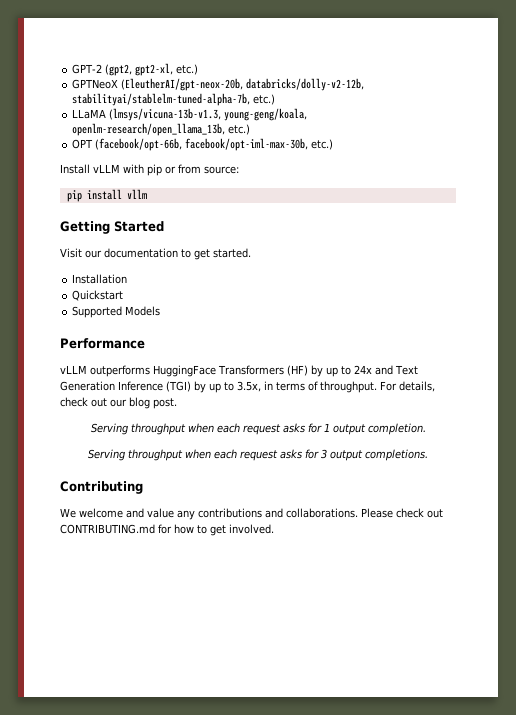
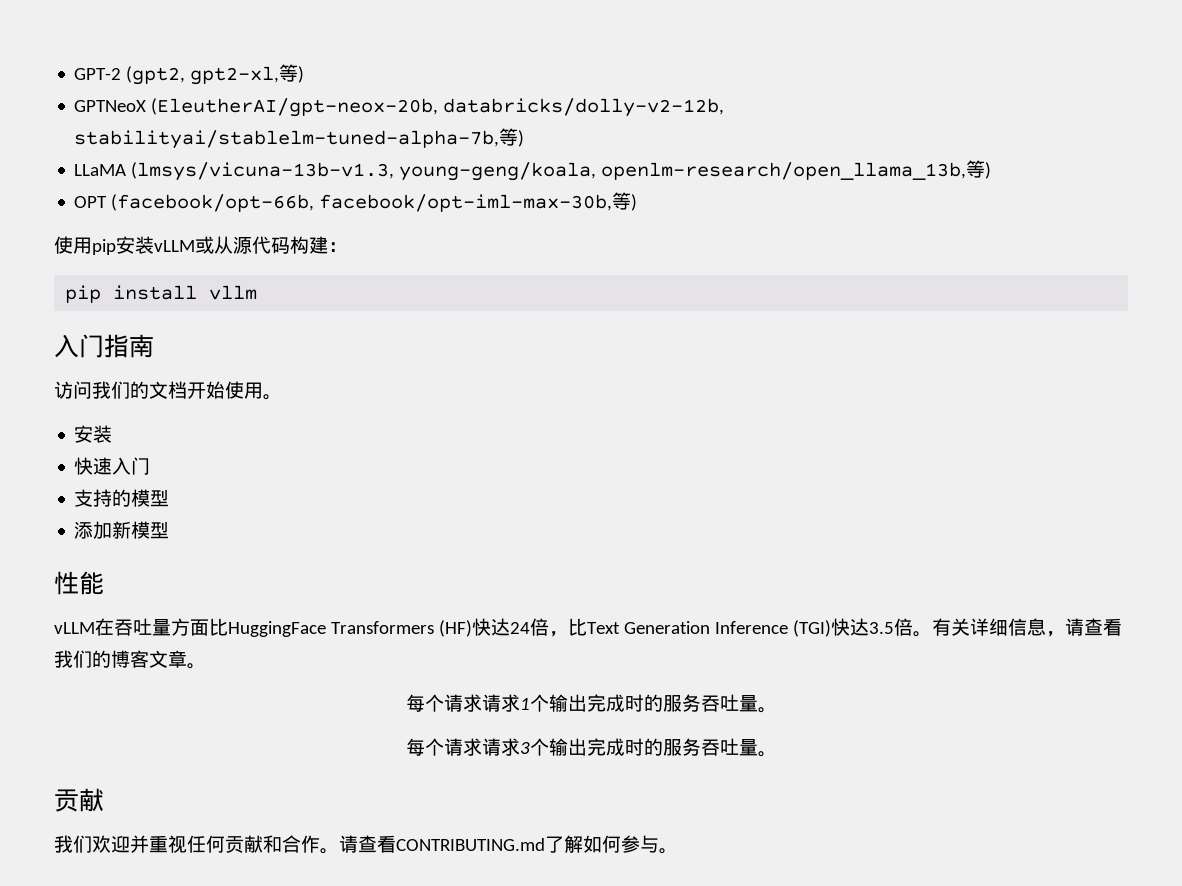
[176,64,199,75] etc.) -> [279,64,305,83] 等)
[253,94,276,105] etc.) -> [499,128,525,147] 等)
[228,124,251,135] etc.) -> [966,160,992,179] 等)
[311,139,334,150] [60,164,239,176] [66,189,147,202] [60,221,164,234] [60,248,251,260] [72,274,128,284] [72,290,124,301] [72,306,161,318] [60,338,145,349] [60,365,418,377] [60,381,435,393] [60,397,177,409] [90,423,426,435] [88,449,428,461] [60,481,143,494] [60,508,443,520] [60,524,274,536] etc.) // Install vLLM with pip or from source: // pip install vllm // Getting Started // Visit our documentation to get started. // Installation // Quickstart // Supported Models // Performance // vLLM outperforms HuggingFace Transformers (HF) by up to 24x and Text Generation Inference (TGI) by up to 3.5x, in terms of throughput. For details, check out our blog post. // Serving throughput when each request asks for 1 output completion. // Serving throughput when each request asks for 3 output completions. // Contributing // We welcome and value any contributions and collaborations. Please check out CONTRIBUTING.md for how to get involved. -> [612,192,638,211] [54,236,347,255] [65,285,258,303] [54,334,154,358] [54,381,282,400] [74,425,113,443] [74,457,151,475] [74,489,170,507] [74,521,170,539] [54,571,104,595] [54,618,1122,637] [54,650,206,669] [405,694,777,713] [405,738,777,757] [54,788,104,812] [54,835,678,854] 等) // 使用pip安装vLLM或从源代码构建： // pip install vllm // 入门指南 // 访问我们的文档开始使用。 // 安装 // 快速入门 // 支持的模型 // 添加新模型 // 性能 // vLLM在吞吐量方面比HuggingFace Transformers (HF)快达24倍，比Text Generation Inference (TGI)快达3.5倍。有关详细信息，请查看我们的博客文章。 // 每个请求请求1个输出完成时的服务吞吐量。 // 每个请求请求3个输出完成时的服务吞吐量。 // 贡献 // 我们欢迎并重视任何贡献和合作。请查看CONTRIBUTING.md了解如何参与。

